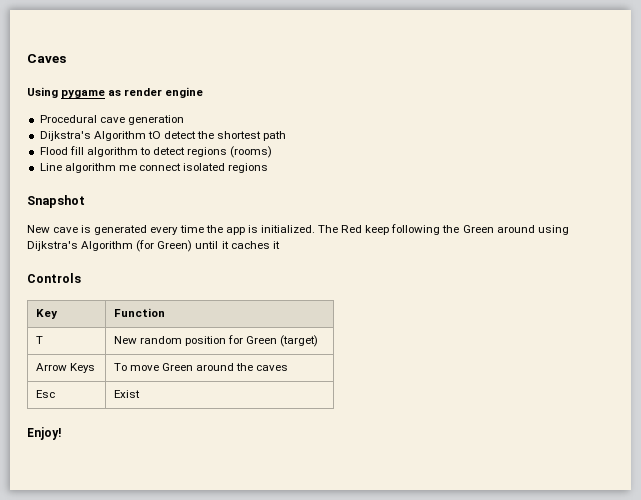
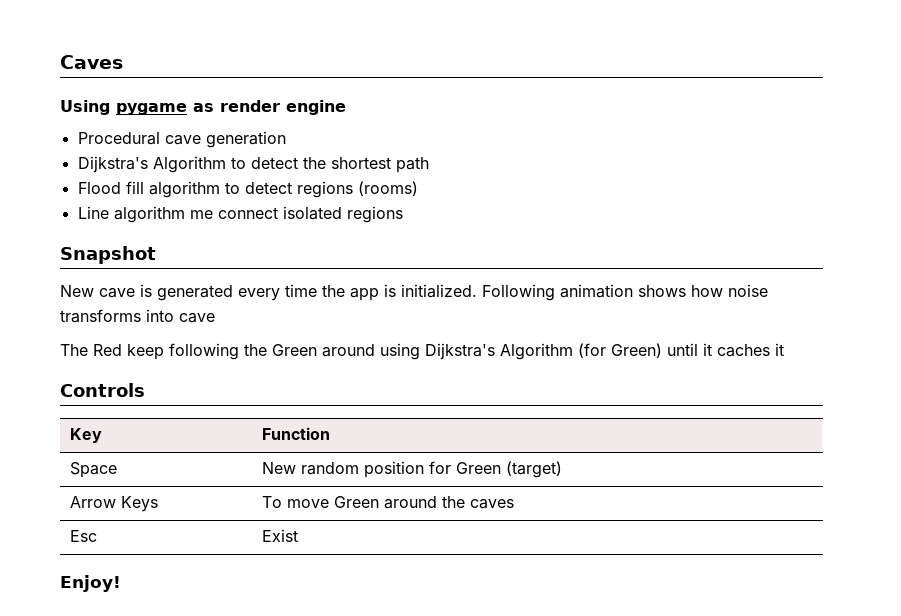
[147,131,161,139] tO -> [230,157,246,169] to
(315, 229) none -> [482,284,768,301] [60,309,215,323] Following animation shows how noise transforms into cave //
[35,336,43,344] T -> [70,462,118,478] Space

